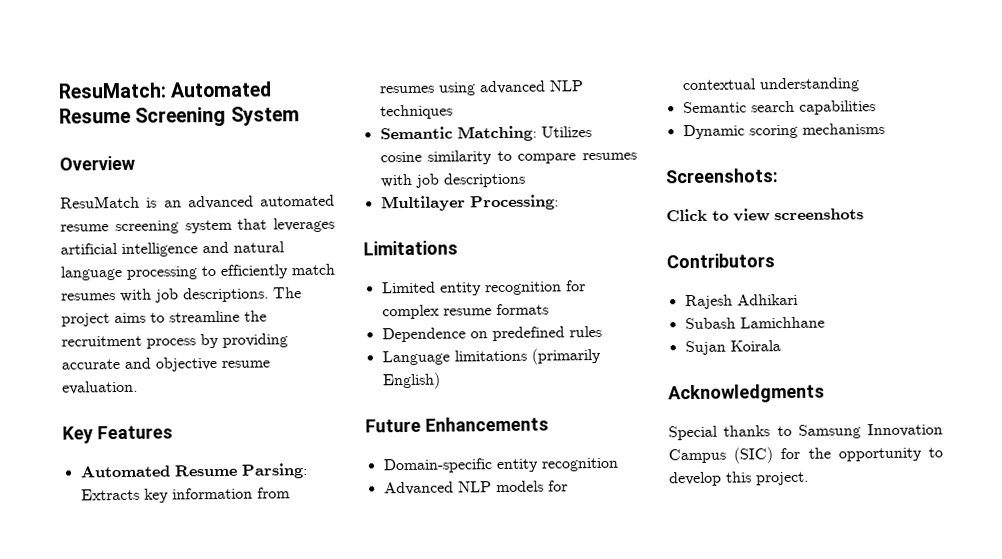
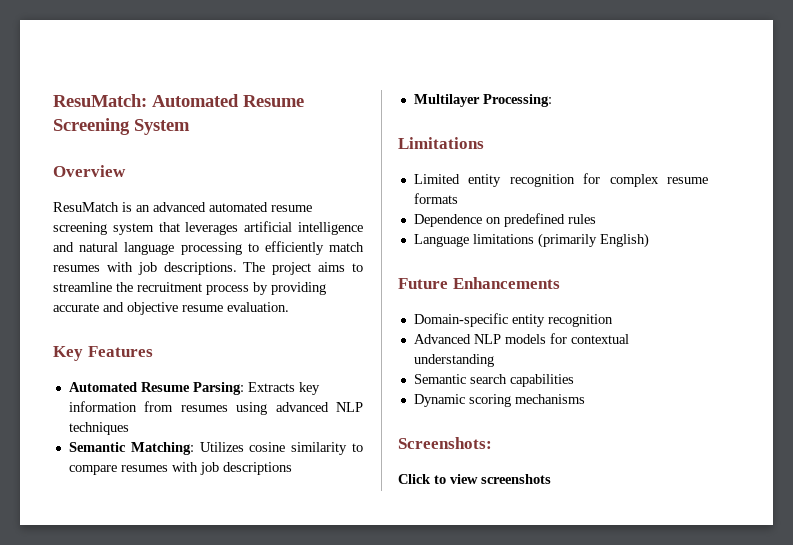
[666,253,775,269] [684,293,798,310] [684,316,825,330] [684,340,781,356] [668,383,825,404] [668,423,943,441] [668,447,943,464] [669,471,809,487] // Contributors // Rajesh Adhikari // Subash Lamichhane // Sujan Koirala // Acknowledgments // Special thanks to Samsung Innovation Campus (SIC) for the opportunity to develop this project. -> (551, 479) none

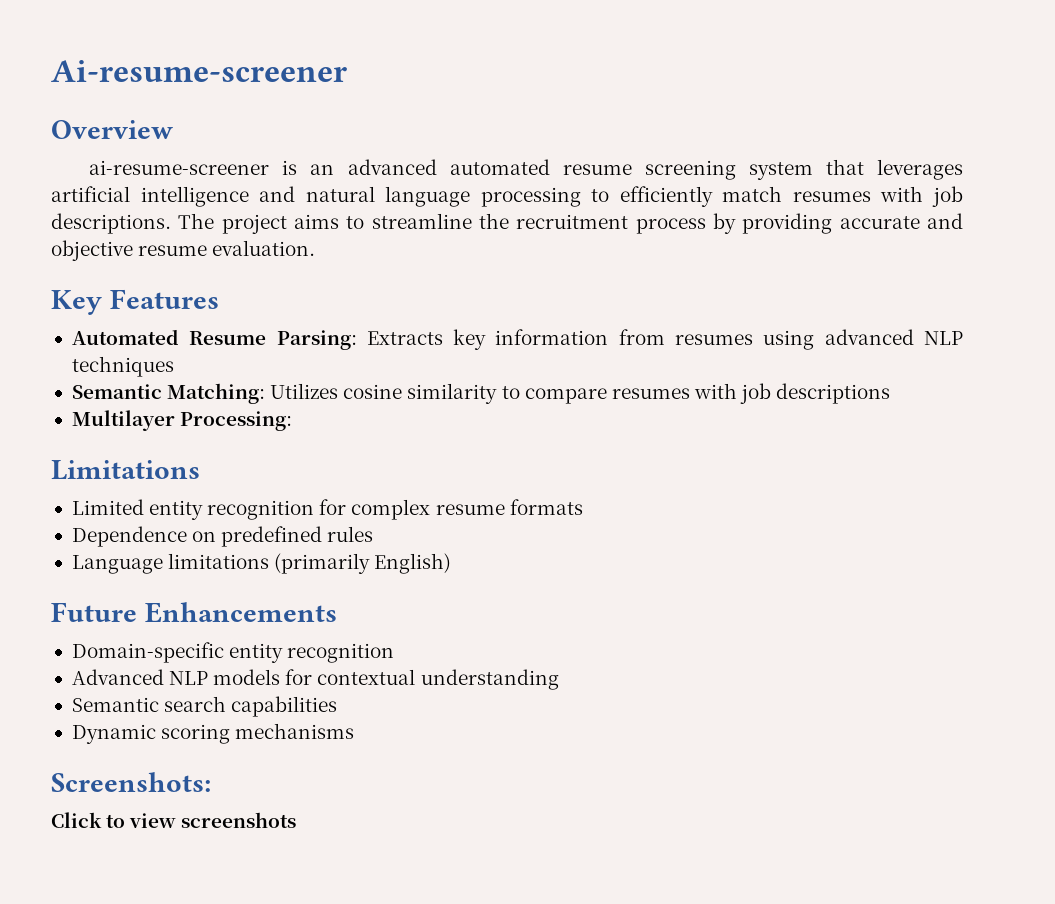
[53,94,304,107] [53,118,190,135] ResuMatch: Automated Resume Screening System -> [51,60,347,82] Ai-resume-screener
[53,202,119,212] ResuMatch -> [89,160,270,175] ai-resume-screener

